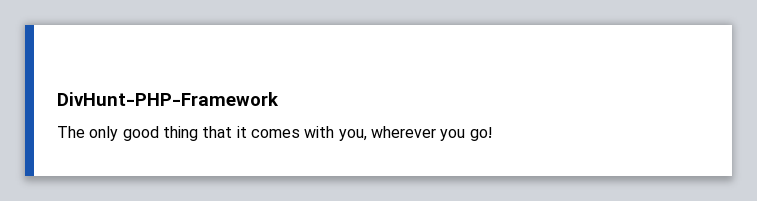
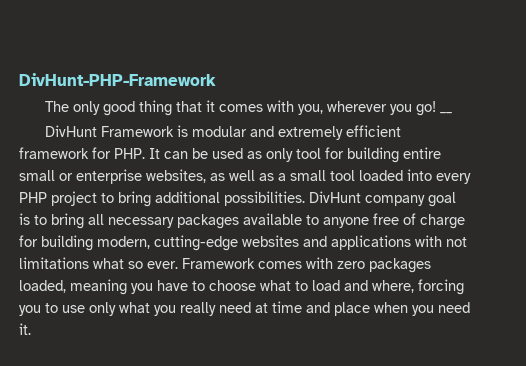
(492, 134) none -> [439,112,452,114] [44,125,401,140] [19,147,441,163] [19,169,471,184] [19,191,456,207] [19,213,465,229] [19,235,467,251] [19,257,431,273] [19,279,464,295] [19,301,470,316] [19,323,31,335] __ // DivHunt Framework is modular and extremely efficient framework for PHP. It can be used as only tool for building entire small or enterprise websites, as well as a small tool loaded into every PHP project to bring additional possibilities. DivHunt company goal is to bring all necessary packages available to anyone free of charge for building modern, cutting-edge websites and applications with not limitations what so ever. Framework comes with zero packages loaded, meaning you have to choose what to load and where, forcing you to use only what you really need at time and place when you need it.

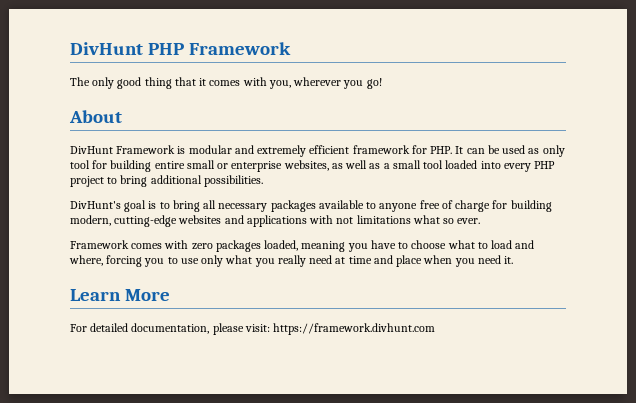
[19,73,216,86] DivHunt-PHP-Framework -> [70,42,291,55] DivHunt PHP Framework
[439,112,452,114] __ -> [69,110,122,123] // About
[309,191,425,206] DivHunt company -> [70,201,121,209] // DivHunt's
(178, 265) none -> (481, 221) //
(31, 329) none -> [70,289,170,301] [70,323,436,335] // Learn More // For detailed documentation, please visit: https://framework.divhunt.com

